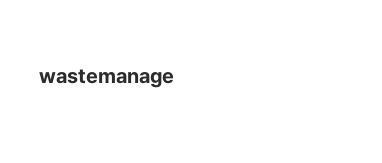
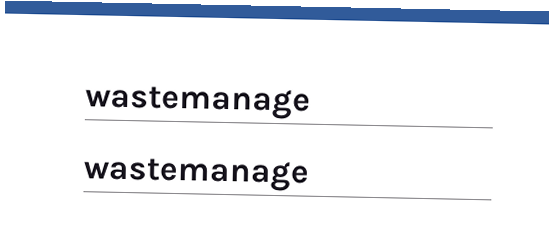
[39,69,174,88] wastemanage -> [84,85,311,120] [83,157,310,192] wastemanage // wastemanage

